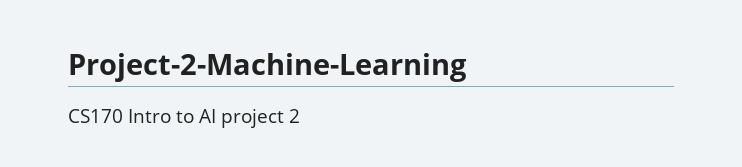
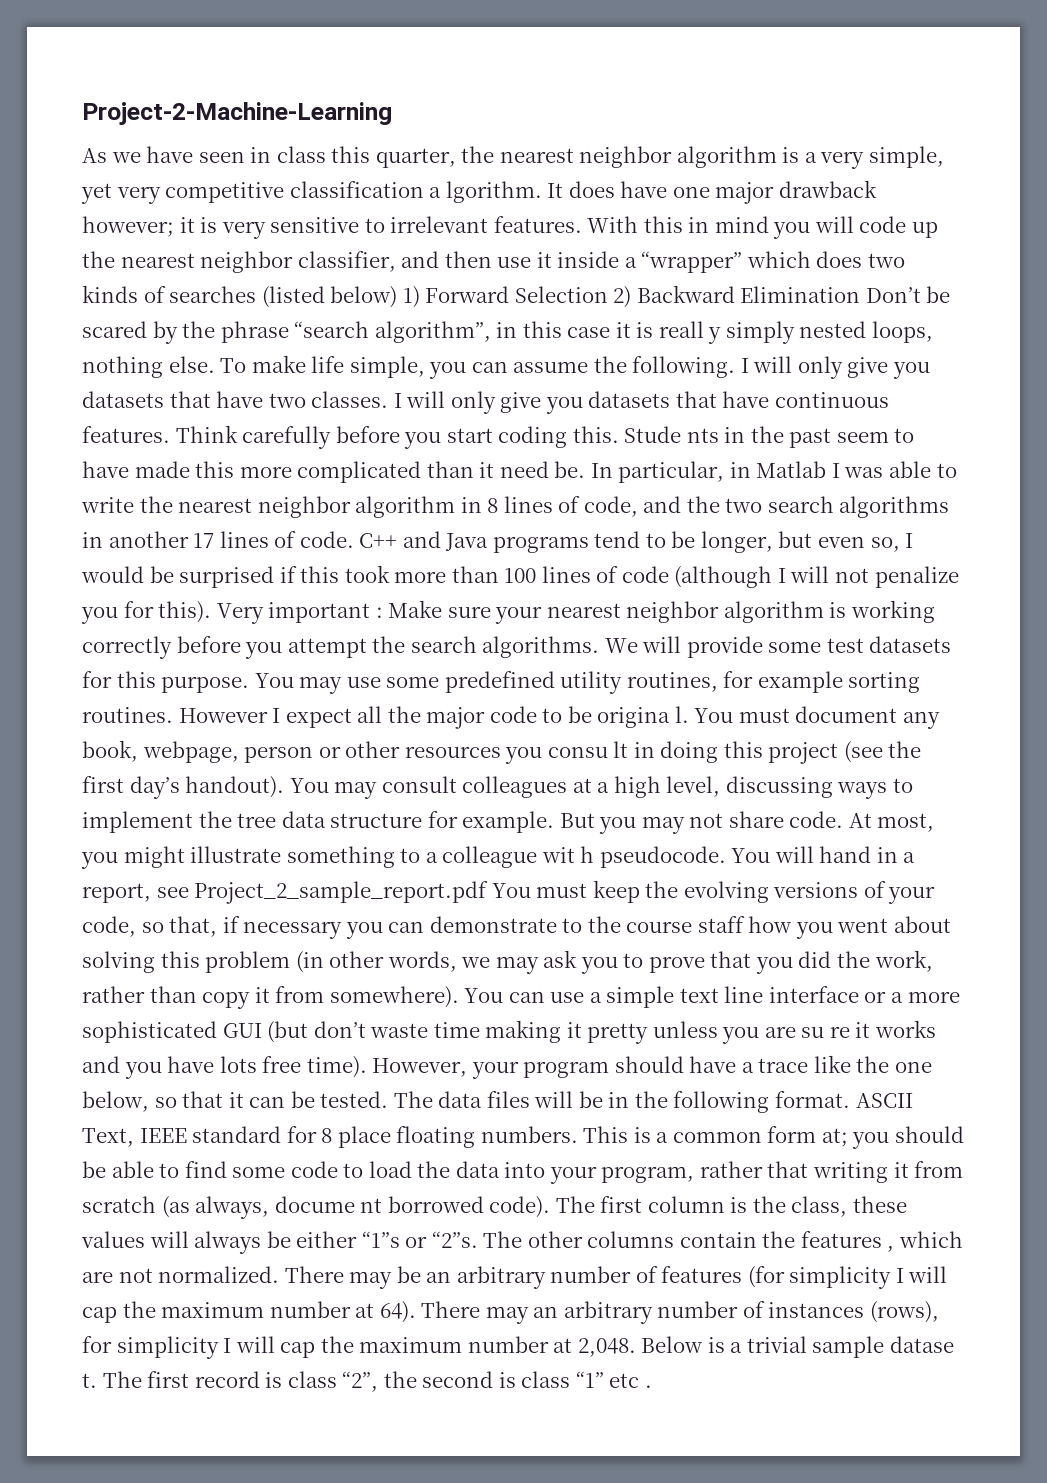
[68,108,300,128] CS170 Intro to AI project 2 -> [82,146,945,169] [81,180,877,204] [82,216,939,239] [82,251,905,273] [82,285,951,308] [82,321,934,344] [82,355,931,379] [82,391,889,414] [82,425,915,449] [82,461,957,483] [81,496,950,518] [82,531,914,553] [81,565,959,588] [81,600,935,624] [82,636,952,659] [82,671,921,694] [82,706,941,729] [82,740,922,764] [82,776,913,799] [82,811,935,834] [81,846,916,869] [82,880,936,904] [82,916,952,939] [82,950,933,974] [82,986,960,1009] [82,1020,937,1044] [82,1055,933,1079] [82,1091,913,1113] [82,1126,965,1149] [82,1161,964,1184] [82,1196,907,1219] [81,1231,964,1254] [82,1266,948,1289] [82,1301,939,1324] [82,1336,955,1359] [82,1371,652,1392] As we have seen in class this quarter, the nearest neighbor algorithm is a very simple, yet very competitive classification a lgorithm. It does have one major drawback however; it is very sensitive to irrelevant features. With this in mind you will code up the nearest neighbor classifier, and then use it inside a “wrapper” which does two kinds of searches (listed below) 1) Forward Selection 2) Backward Elimination Don’t be scared by the phrase “search algorithm”, in this case it is reall y simply nested loops, nothing else. To make life simple, you can assume the following. I will only give you datasets that have two classes. I will only give you datasets that have continuous features. Think carefully before you start coding this. Stude nts in the past seem to have made this more complicated than it need be. In particular, in Matlab I was able to write the nearest neighbor algorithm in 8 lines of code, and the two search algorithms in another 17 lines of code. C++ and Java programs tend to be longer, but even so, I would be surprised if this took more than 100 lines of code (although I will not penalize you for this). Very important : Make sure your nearest neighbor algorithm is working correctly before you attempt the search algorithms. We will provide some test datasets for this purpose. You may use some predefined utility routines, for example sorting routines. However I expect all the major code to be origina l. You must document any book, webpage, person or other resources you consu lt in doing this project (see the first day’s handout). You may consult colleagues at a high level, discussing ways to implement the tree data structure for example. But you may not share code. At most, you might illustrate something to a colleague wit h pseudocode. You will hand in a report, see Project_2_sample_report.pdf You must keep the evolving versions of your code, so that, if necessary you can demonstrate to the course staff how you went about solving this problem (in other words, we may ask you to prove that you did the work, rather than copy it from somewhere). You can use a simple text line interface or a more sophisticated GUI (but don’t waste time making it pretty unless you are su re it works and you have lots free time). However, your program should have a trace like the one below, so that it can be tested. The data files will be in the following format. ASCII Text, IEEE standard for 8 place floating numbers. This is a common form at; you should be able to find some code to load the data into your program, rather that writing it from scratch (as always, docume nt borrowed code). The first column is the class, these values will always be either “1”s or “2”s. The other columns contain the features , which are not normalized. There may be an arbitrary number of features (for simplicity I will cap the maximum number at 64). There may an arbitrary number of instances (rows), for simplicity I will cap the maximum number at 2,048. Below is a trivial sample datase t. The first record is class “2”, the second is class “1” etc .

